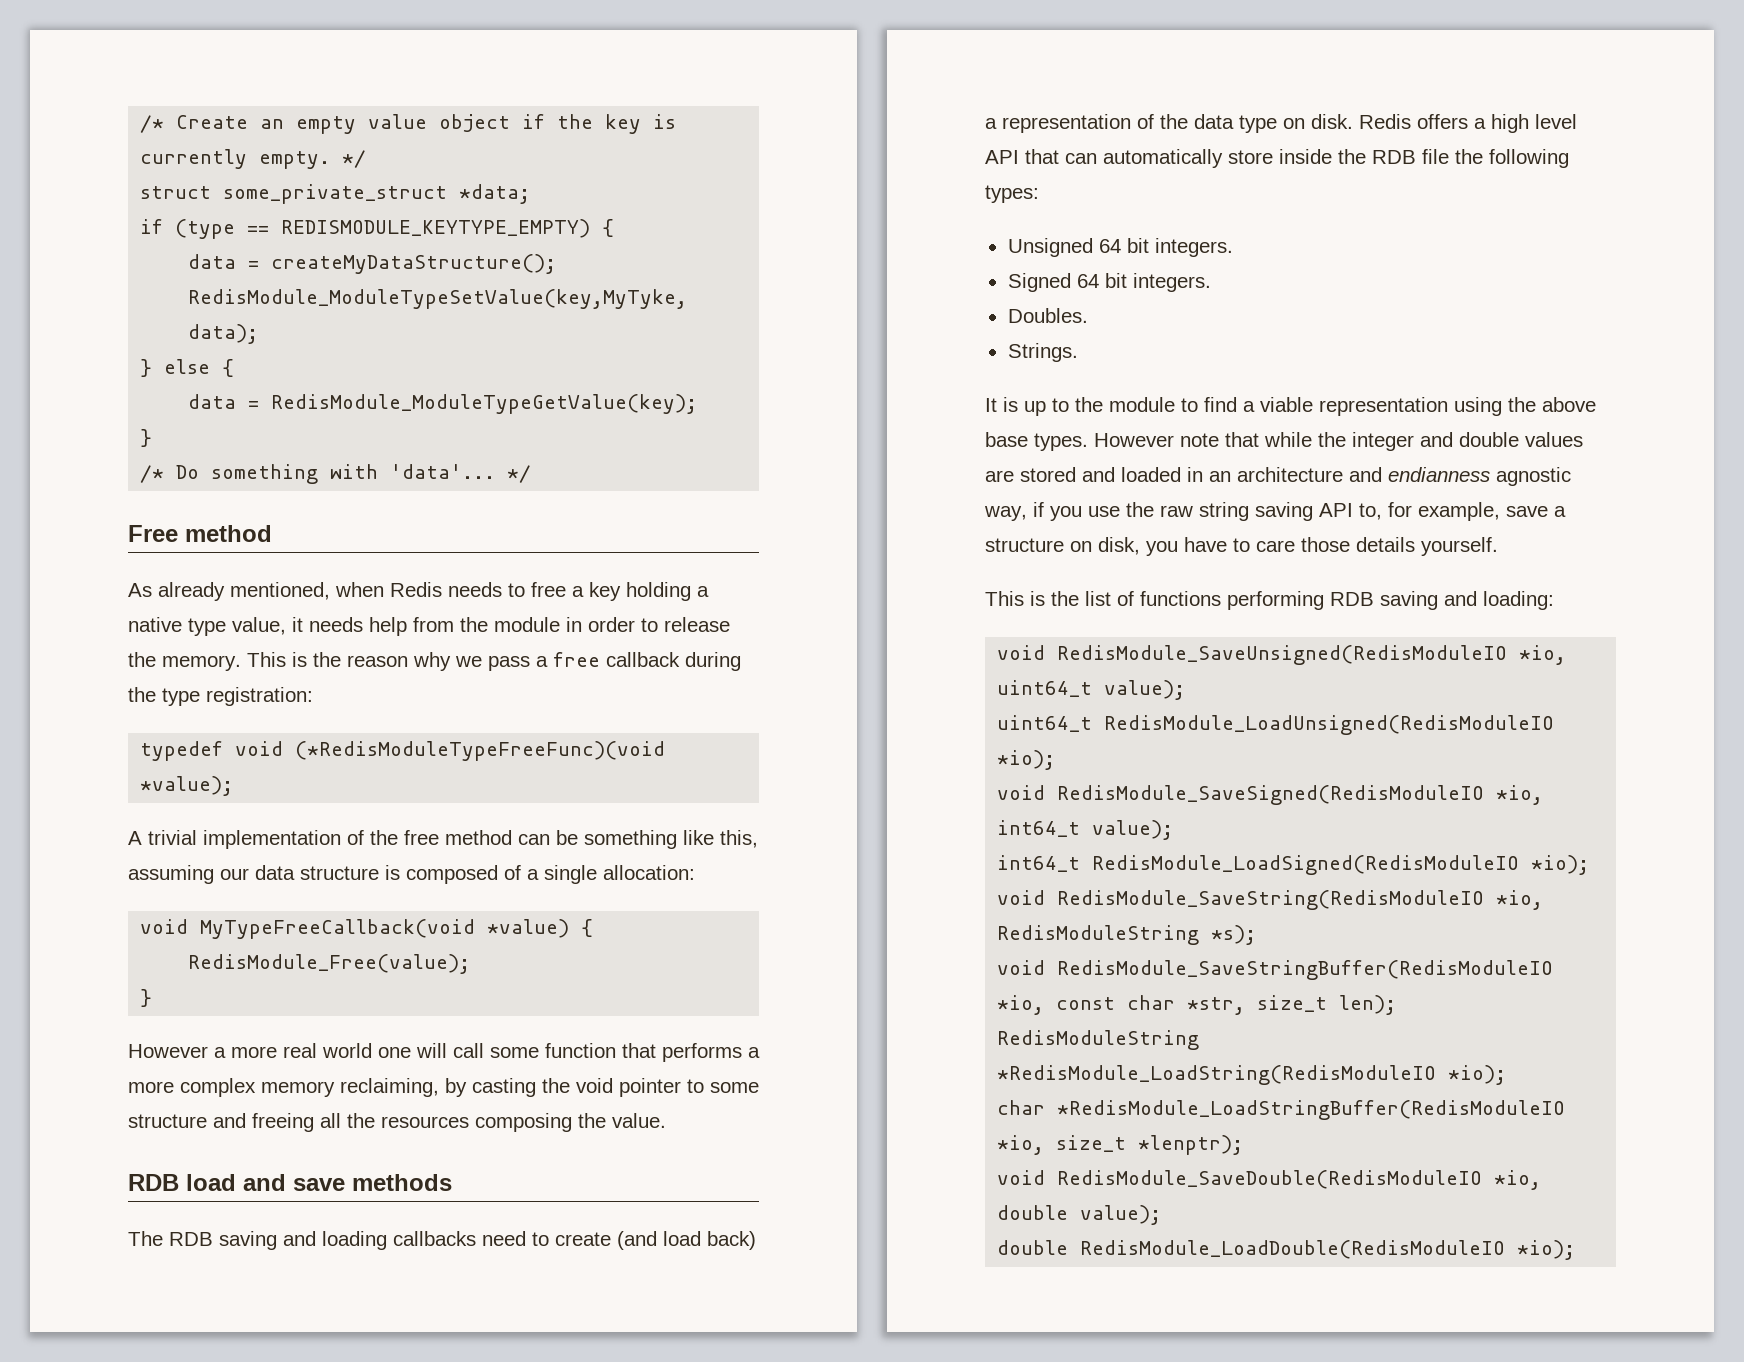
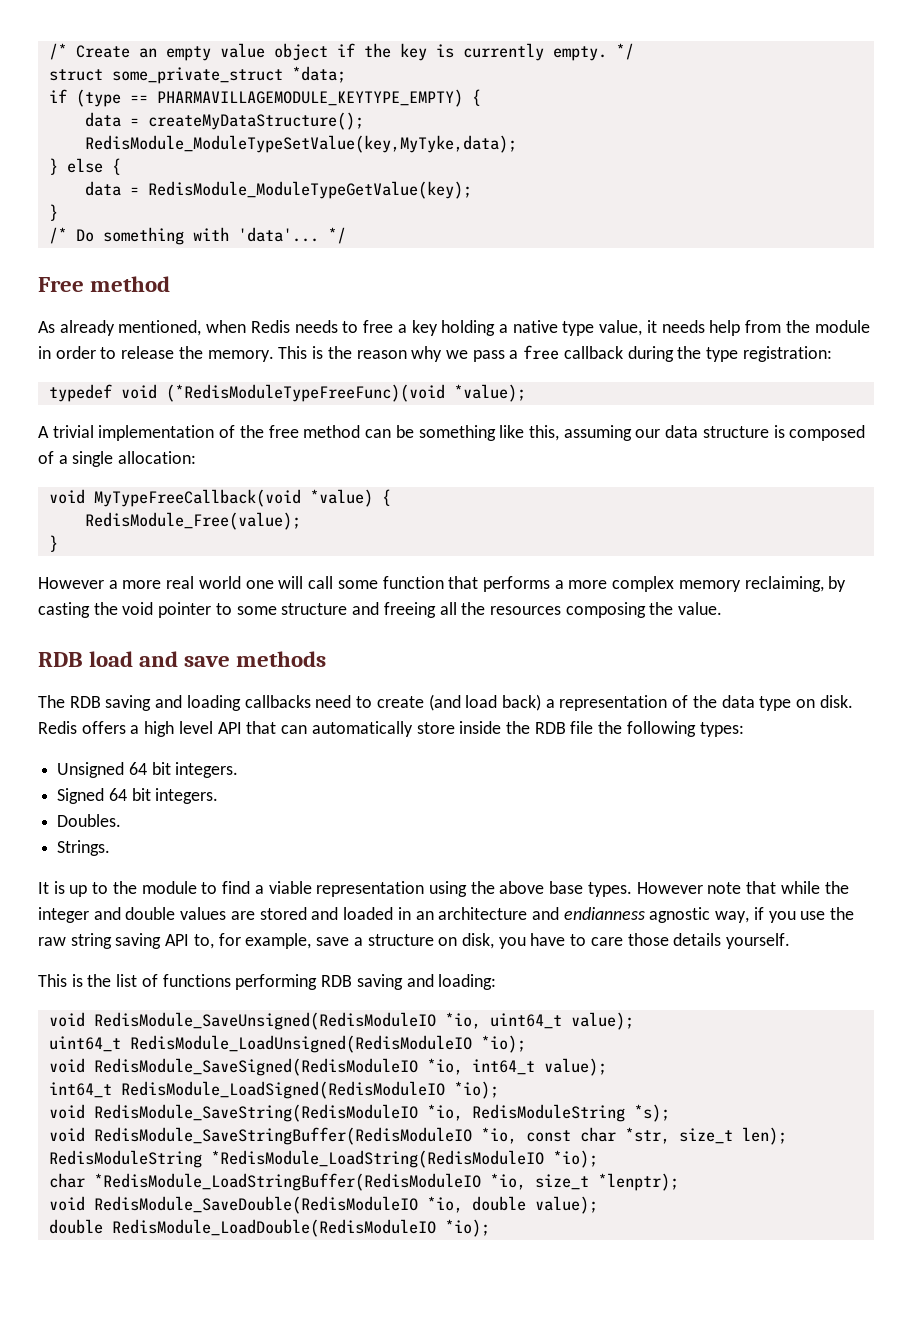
[281,219,591,238] REDISMODULE_KEYTYPE_EMPTY) -> [156,89,463,107] PHARMAVILLAGEMODULE_KEYTYPE_EMPTY)

